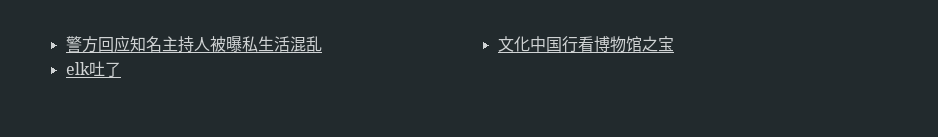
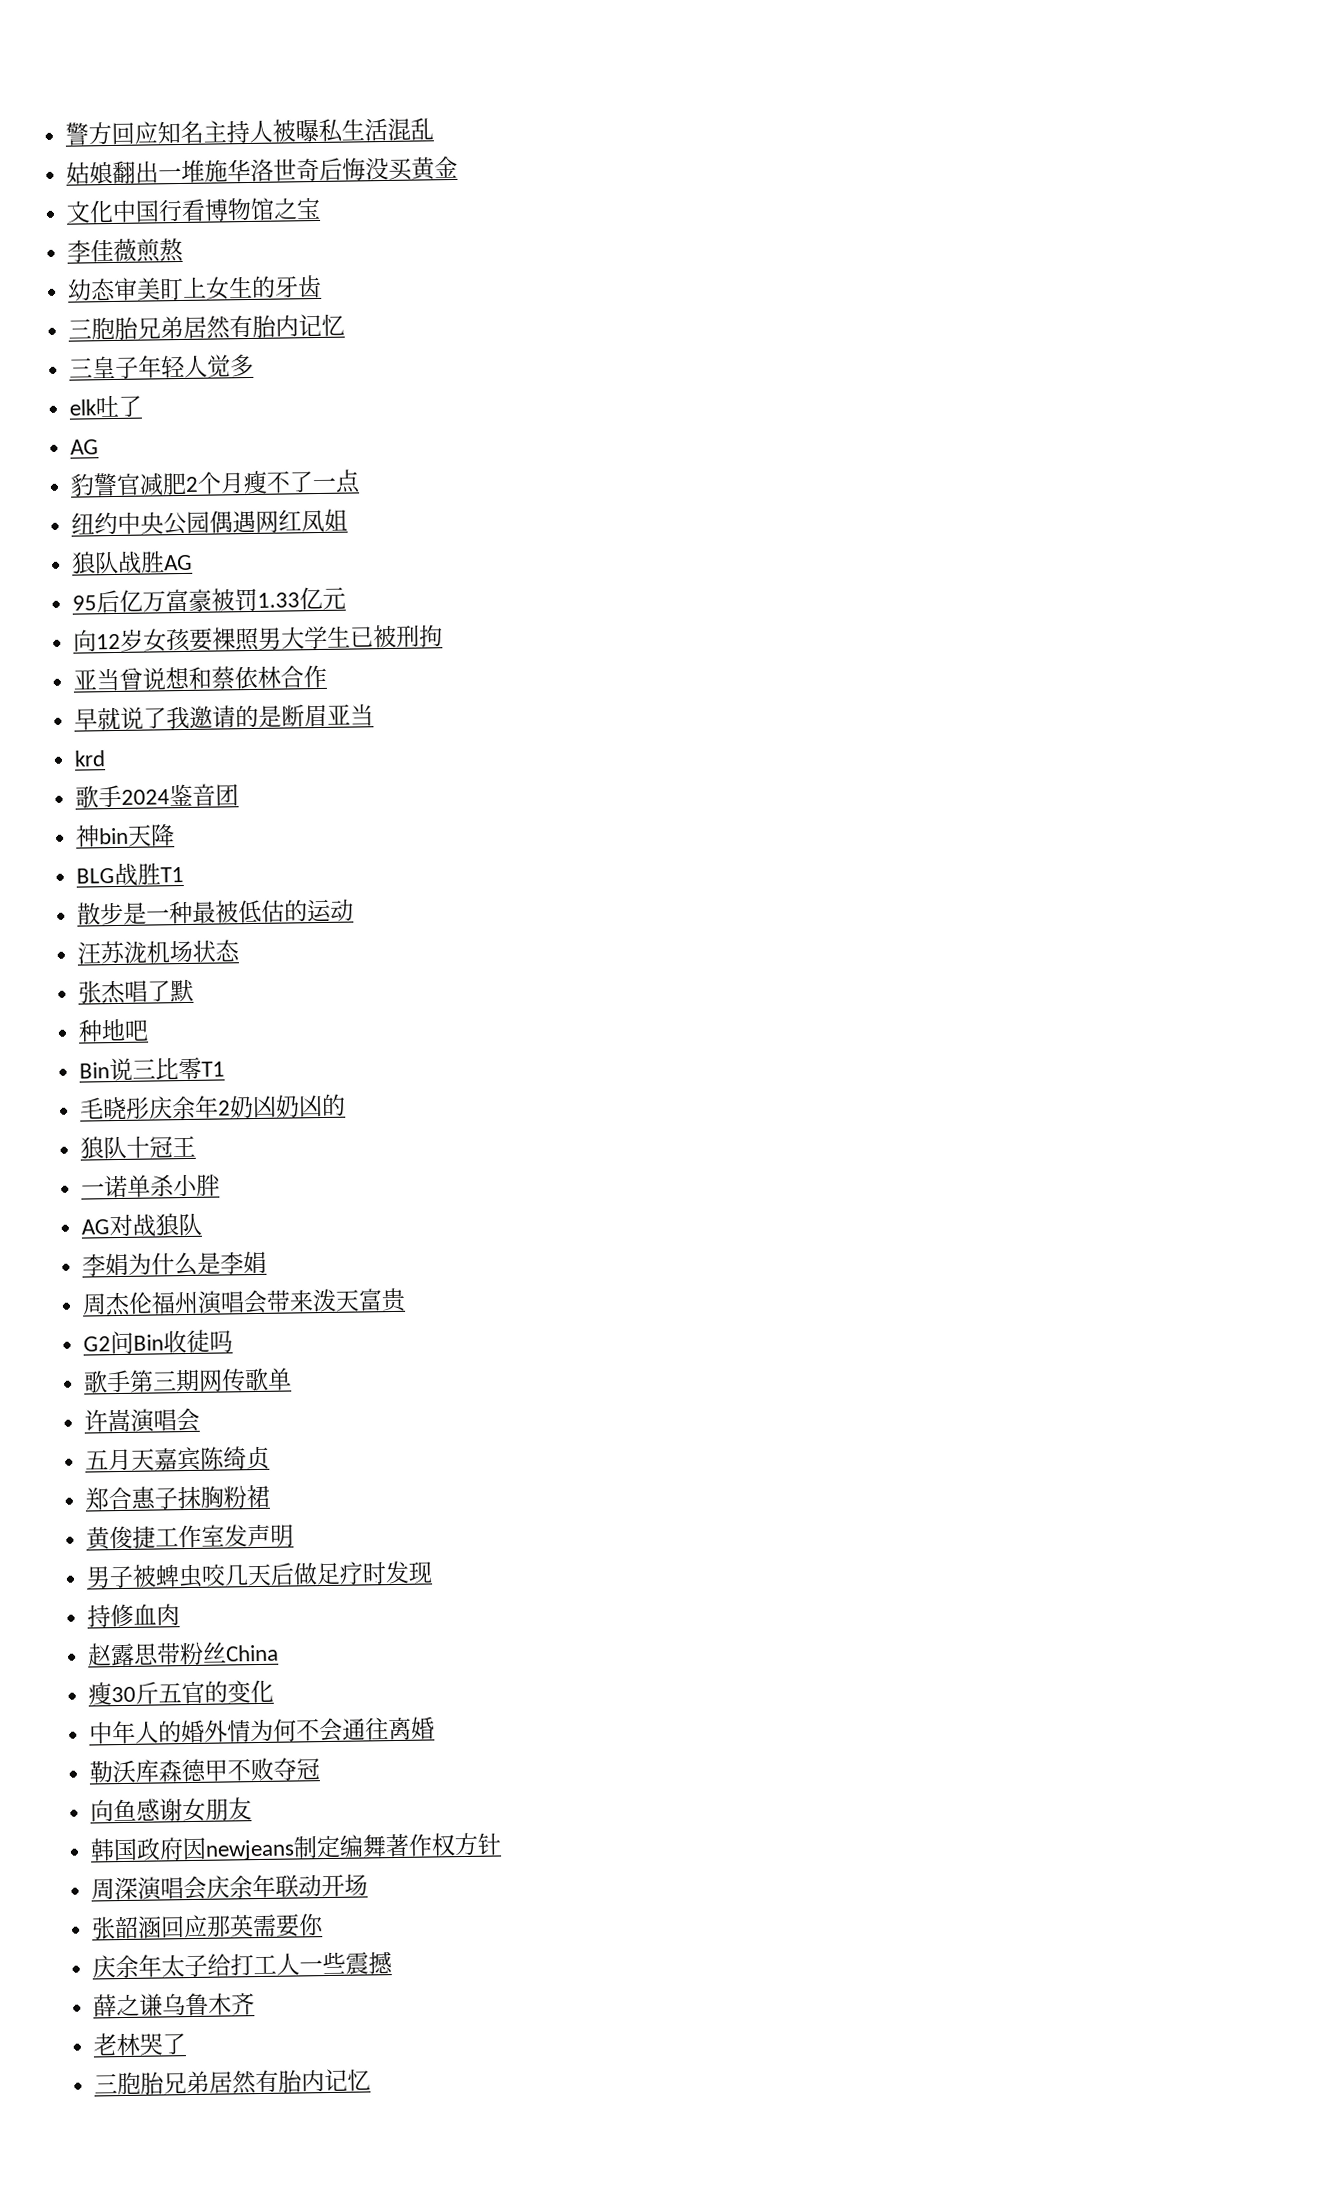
[65,61,121,77] elk吐了 -> [66,155,459,185] 姑娘翻出一堆施华洛世奇后悔没买黄金
(674, 44) none -> [67,237,185,263] [67,274,323,302] [68,313,346,341] [69,353,255,379] [69,394,143,418] [70,439,100,455] [70,469,362,497] [71,508,349,536] [71,550,194,575] [72,586,347,614] [73,624,444,653] [73,664,328,692] [74,703,375,731] [74,750,107,767] [75,783,240,809] [75,823,176,848] [76,862,185,887] [77,898,355,926] [77,939,241,965] [78,978,195,1005] [78,1018,150,1043] [79,1056,226,1082] [79,1093,347,1121] [80,1135,197,1160] [81,1173,222,1199] [81,1212,203,1237] [82,1250,268,1277] [82,1287,409,1317] [83,1329,234,1355] [83,1367,293,1394] [84,1407,201,1433] [85,1445,271,1471] [85,1484,271,1511] [86,1523,295,1551] [86,1560,434,1589] [87,1603,181,1628] [87,1641,280,1667] [88,1679,275,1706] [89,1716,436,1745] [89,1757,321,1784] [90,1797,253,1823] [90,1832,503,1862] [91,1873,369,1901] [91,1913,325,1940] [92,1951,394,1979] [93,1992,256,2018] [93,2032,187,2057] [94,2068,372,2096] // 李佳薇煎熬 // 幼态审美盯上女生的牙齿 // 三胞胎兄弟居然有胎内记忆 // 三皇子年轻人觉多 // elk吐了 // AG // 豹警官减肥2个月瘦不了一点 // 纽约中央公园偶遇网红凤姐 // 狼队战胜AG // 95后亿万富豪被罚1.33亿元 // 向12岁女孩要裸照男大学生已被刑拘 // 亚当曾说想和蔡依林合作 // 早就说了我邀请的是断眉亚当 // krd // 歌手2024鉴音团 // 神bin天降 // BLG战胜T1 // 散步是一种最被低估的运动 // 汪苏泷机场状态 // 张杰唱了默 // 种地吧 // Bin说三比零T1 // 毛晓彤庆余年2奶凶奶凶的 // 狼队十冠王 // 一诺单杀小胖 // AG对战狼队 // 李娟为什么是李娟 // 周杰伦福州演唱会带来泼天富贵 // G2问Bin收徒吗 // 歌手第三期网传歌单 // 许嵩演唱会 // 五月天嘉宾陈绮贞 // 郑合惠子抹胸粉裙 // 黄俊捷工作室发声明 // 男子被蜱虫咬几天后做足疗时发现 // 持修血肉 // 赵露思带粉丝China // 瘦30斤五官的变化 // 中年人的婚外情为何不会通往离婚 // 勒沃库森德甲不败夺冠 // 向鱼感谢女朋友 // 韩国政府因newjeans制定编舞著作权方针 // 周深演唱会庆余年联动开场 // 张韶涵回应那英需要你 // 庆余年太子给打工人一些震撼 // 薛之谦乌鲁木齐 // 老林哭了 // 三胞胎兄弟居然有胎内记忆

